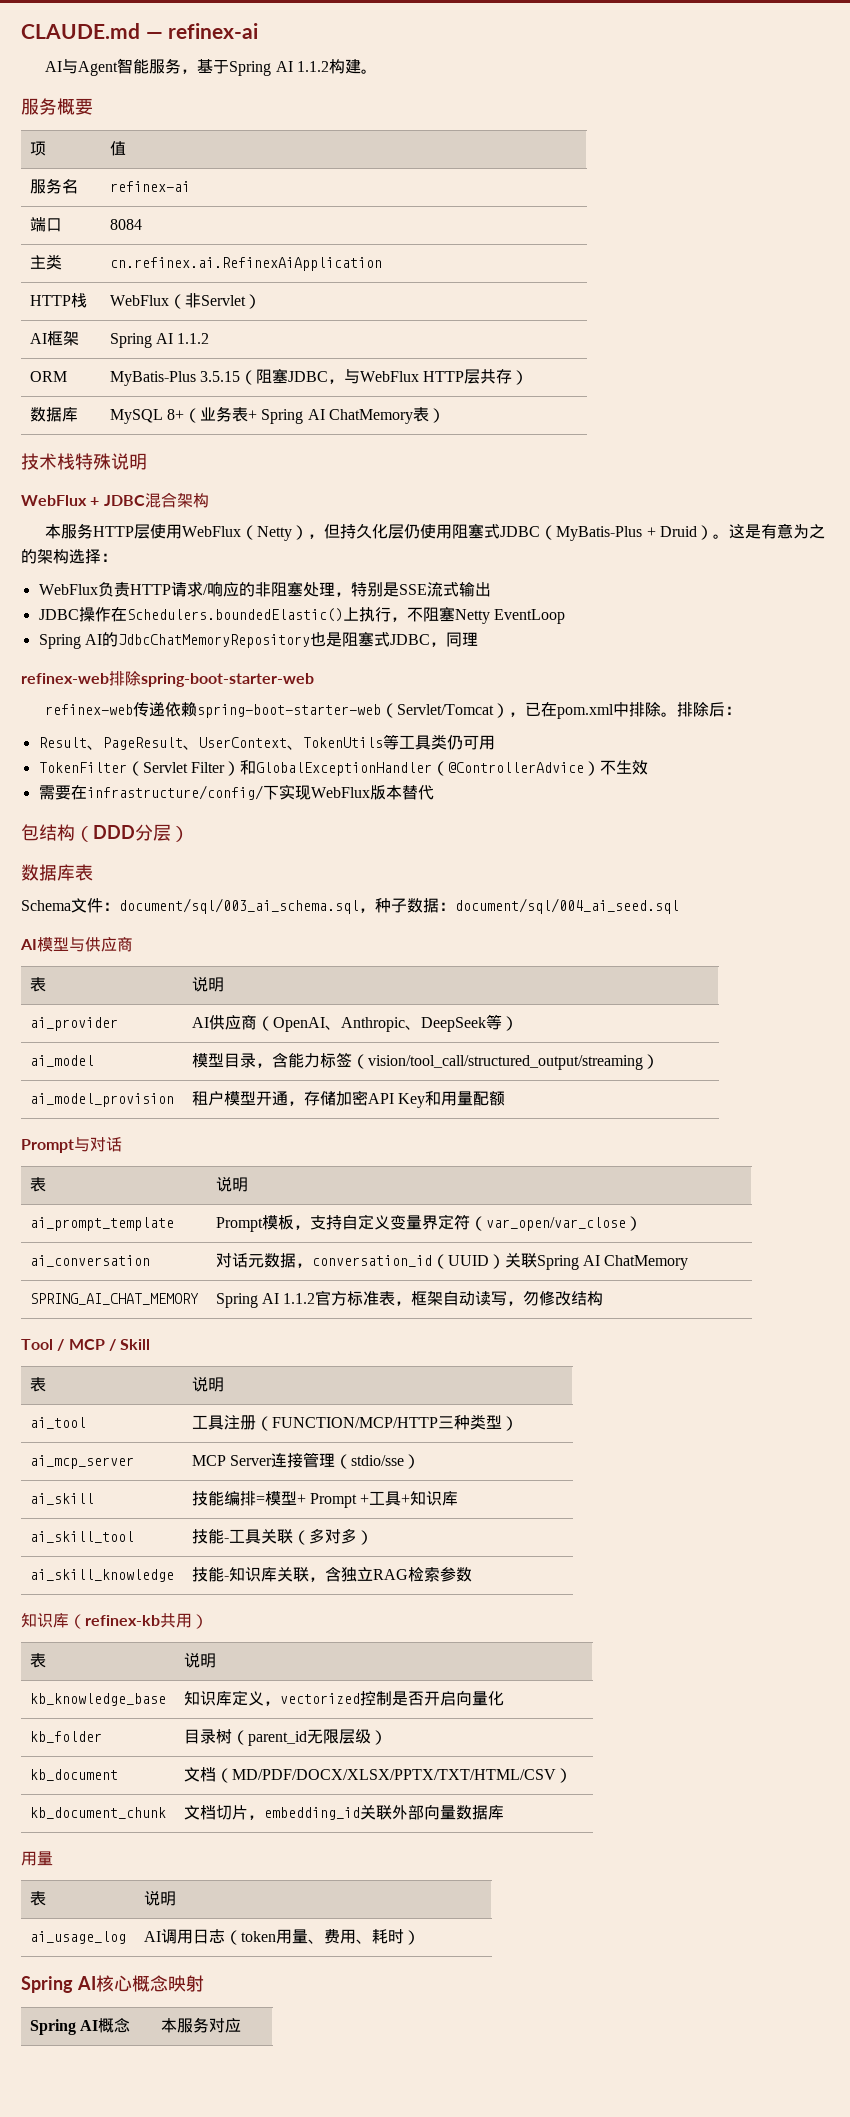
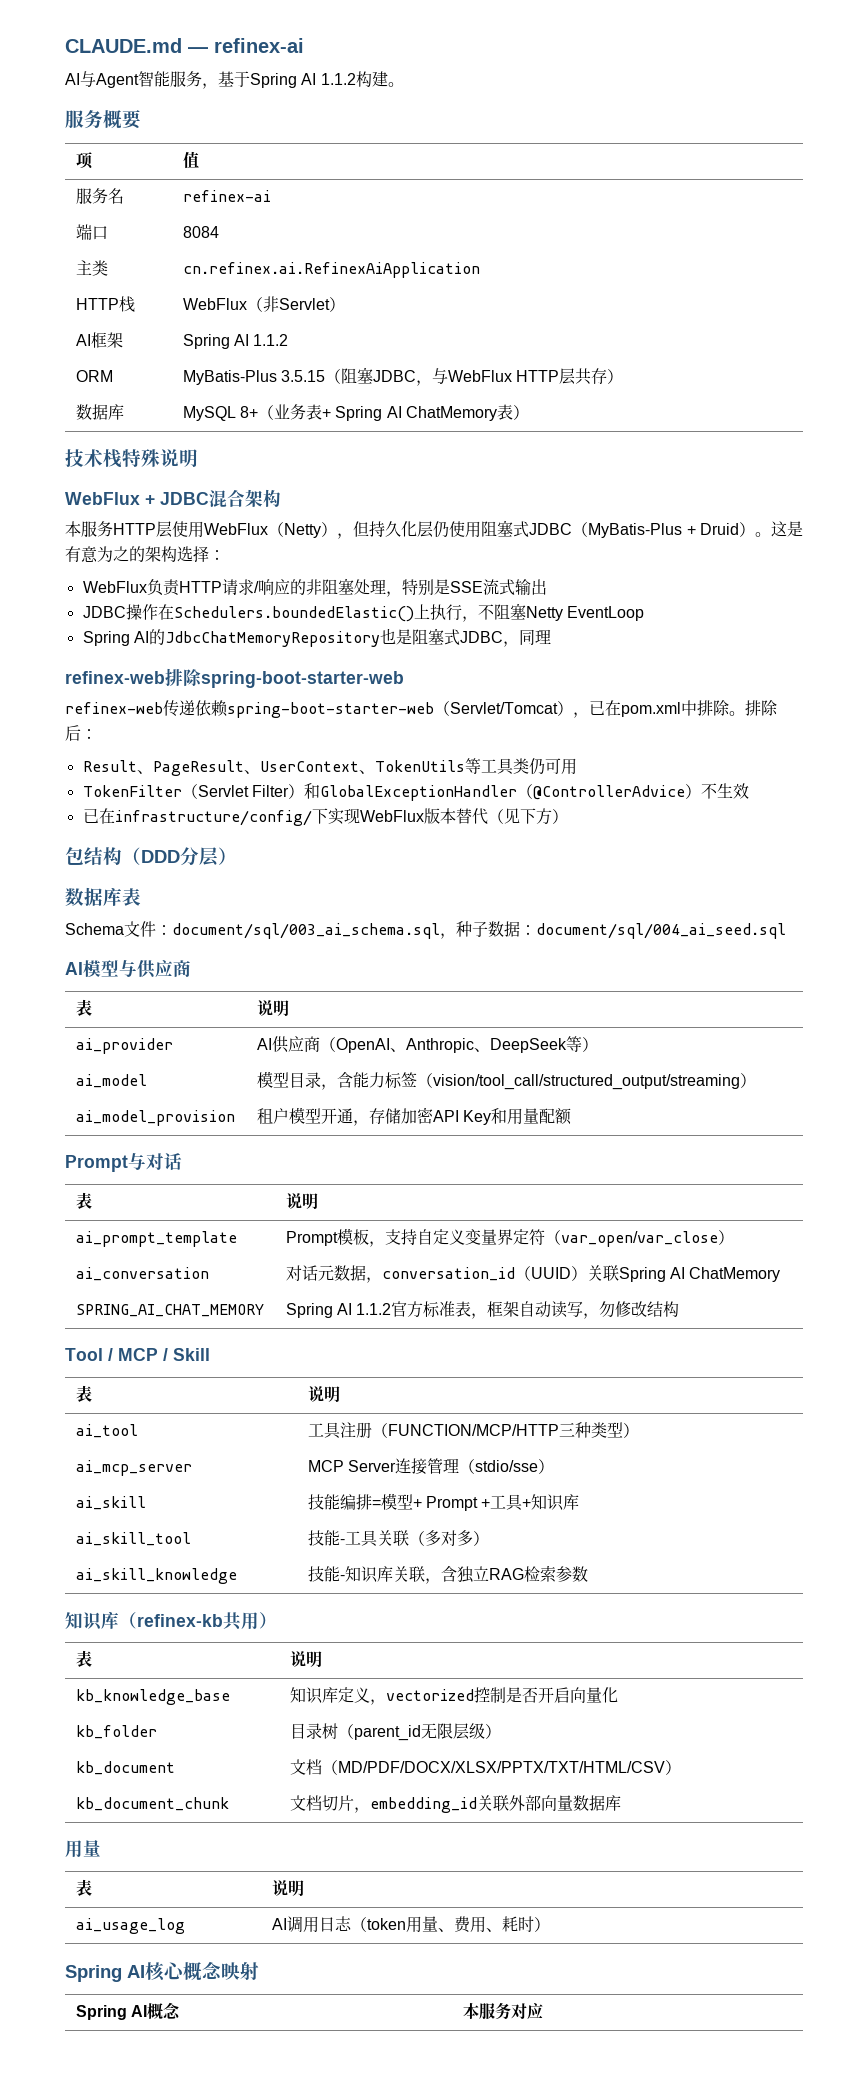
[38,785,71,800] 需要 -> [82,808,99,823] 已
(434, 792) none -> [487,808,568,825] （见下方）

